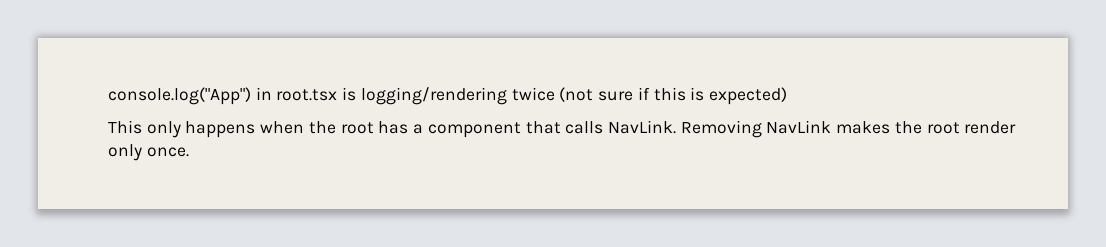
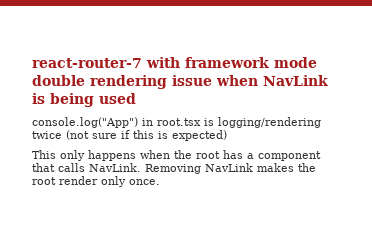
(108, 96) none -> [32,57,317,68] [32,75,328,89] [32,93,136,107] react-router-7 with framework mode double rendering issue when NavLink is being used //

